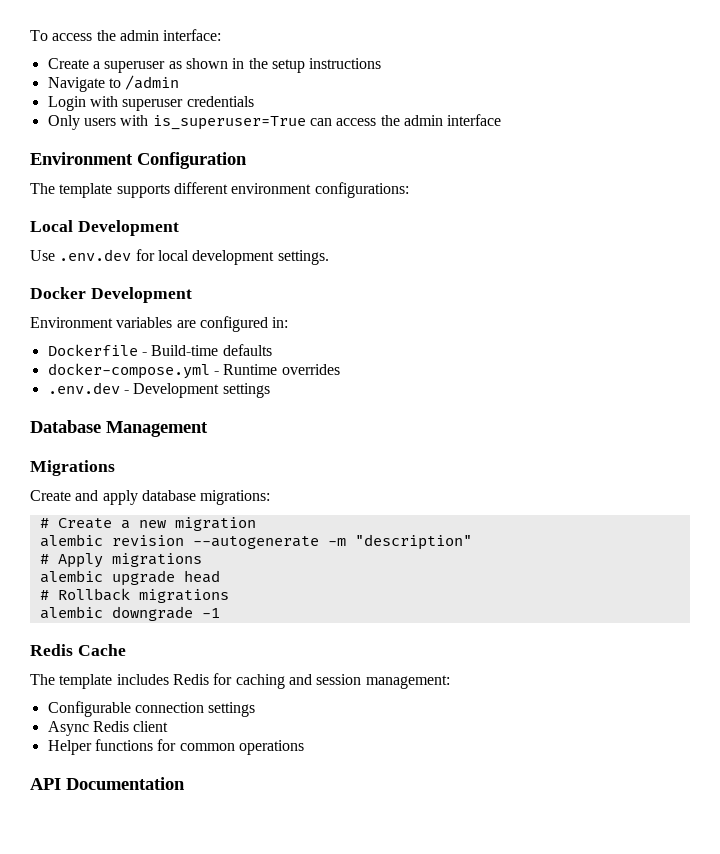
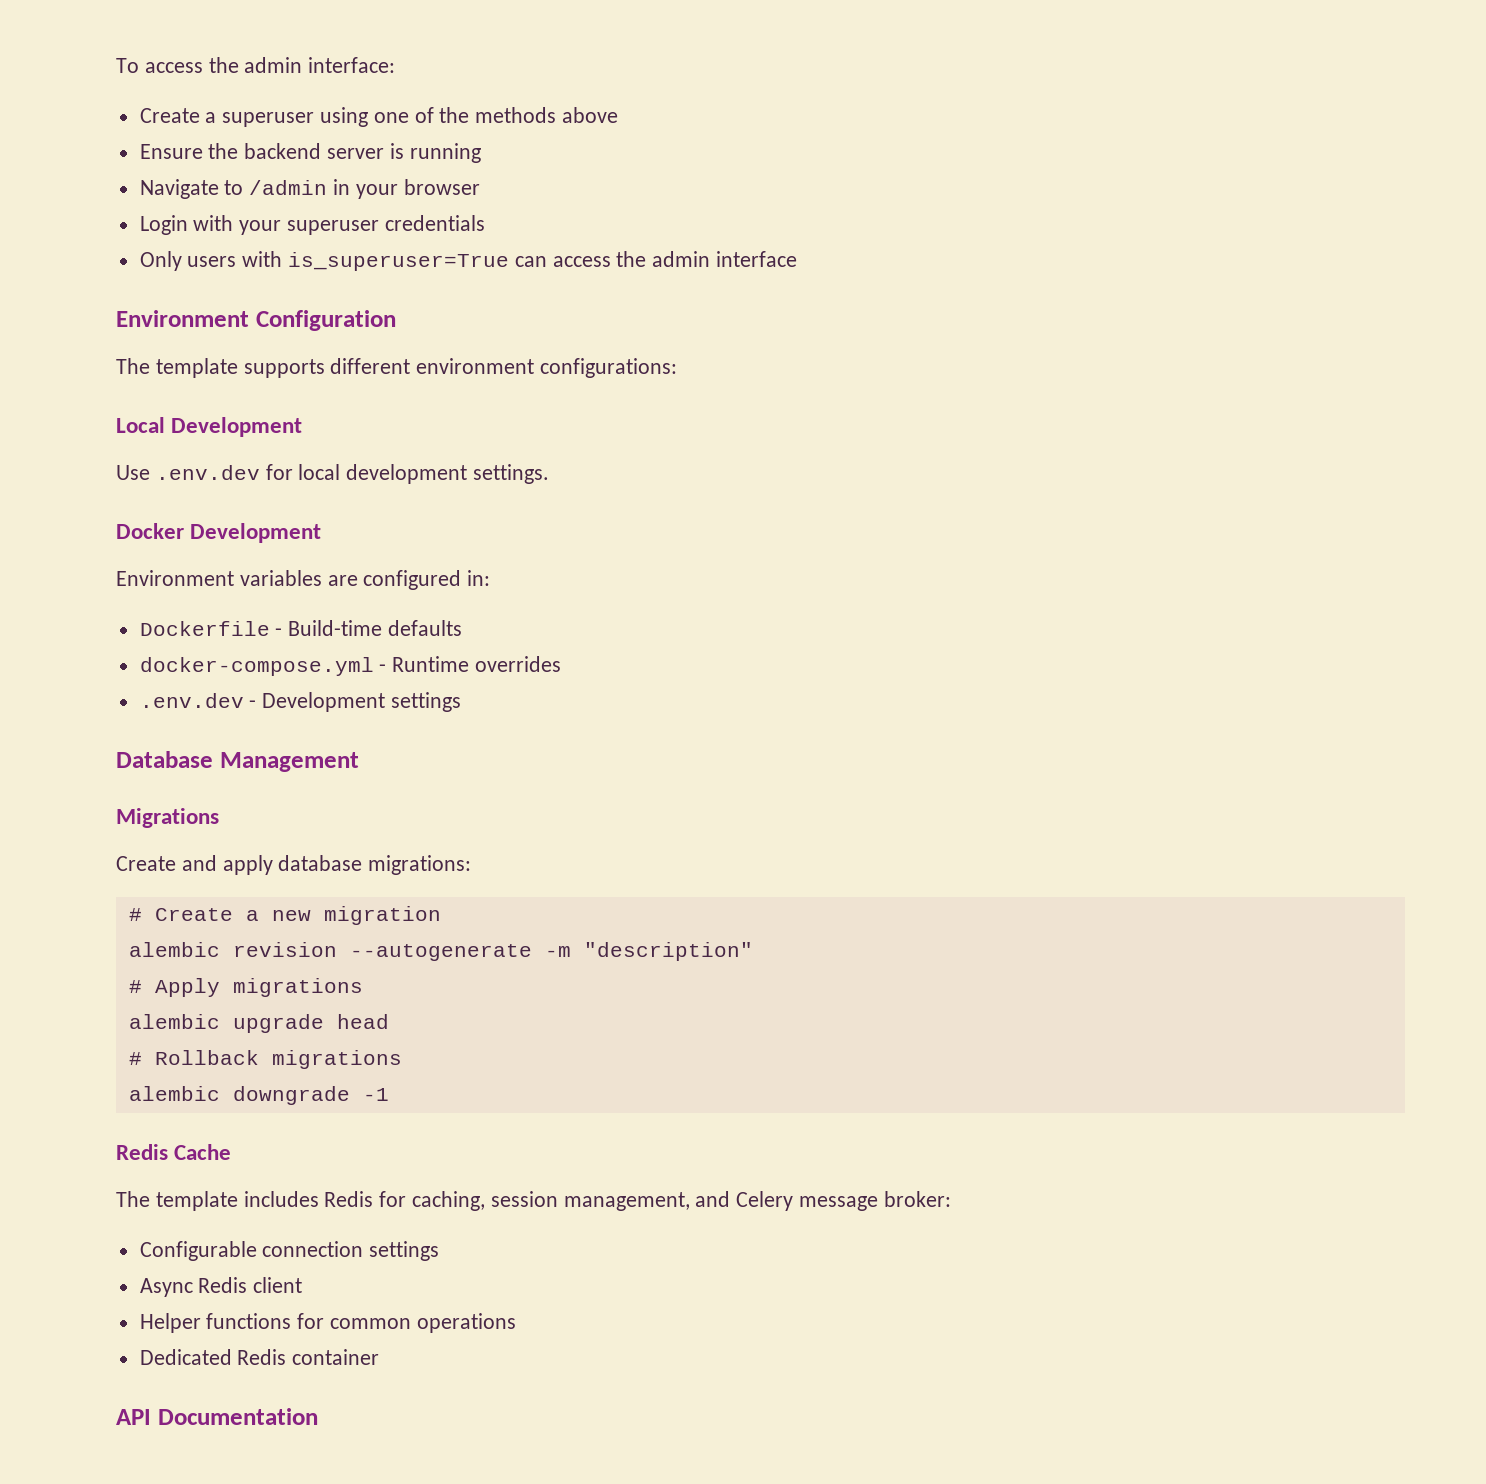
[168,58,382,73] as shown in the setup instructions -> [320,107,619,127] [139,143,481,163] using one of the methods above // Ensure the backend server is running
(180, 82) none -> [333,179,480,199] in your browser
(118, 101) none -> [239,220,282,235] your
[235,674,450,689] caching and session management: -> [412,1191,951,1211] caching, session management, and Celery message broker:
(304, 747) none -> [139,1349,380,1365] // Dedicated Redis container

